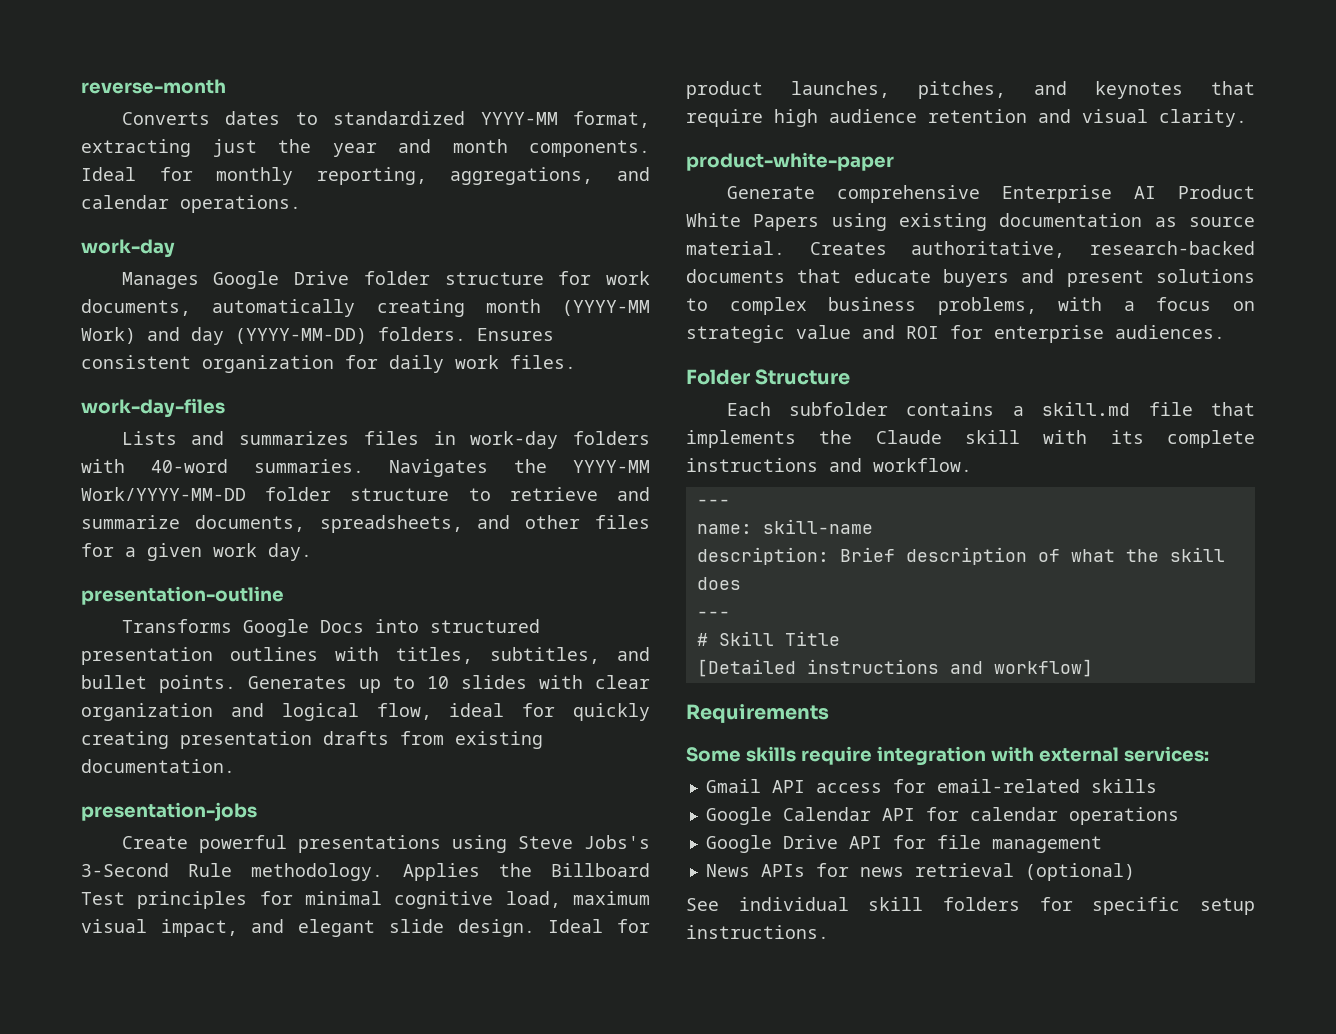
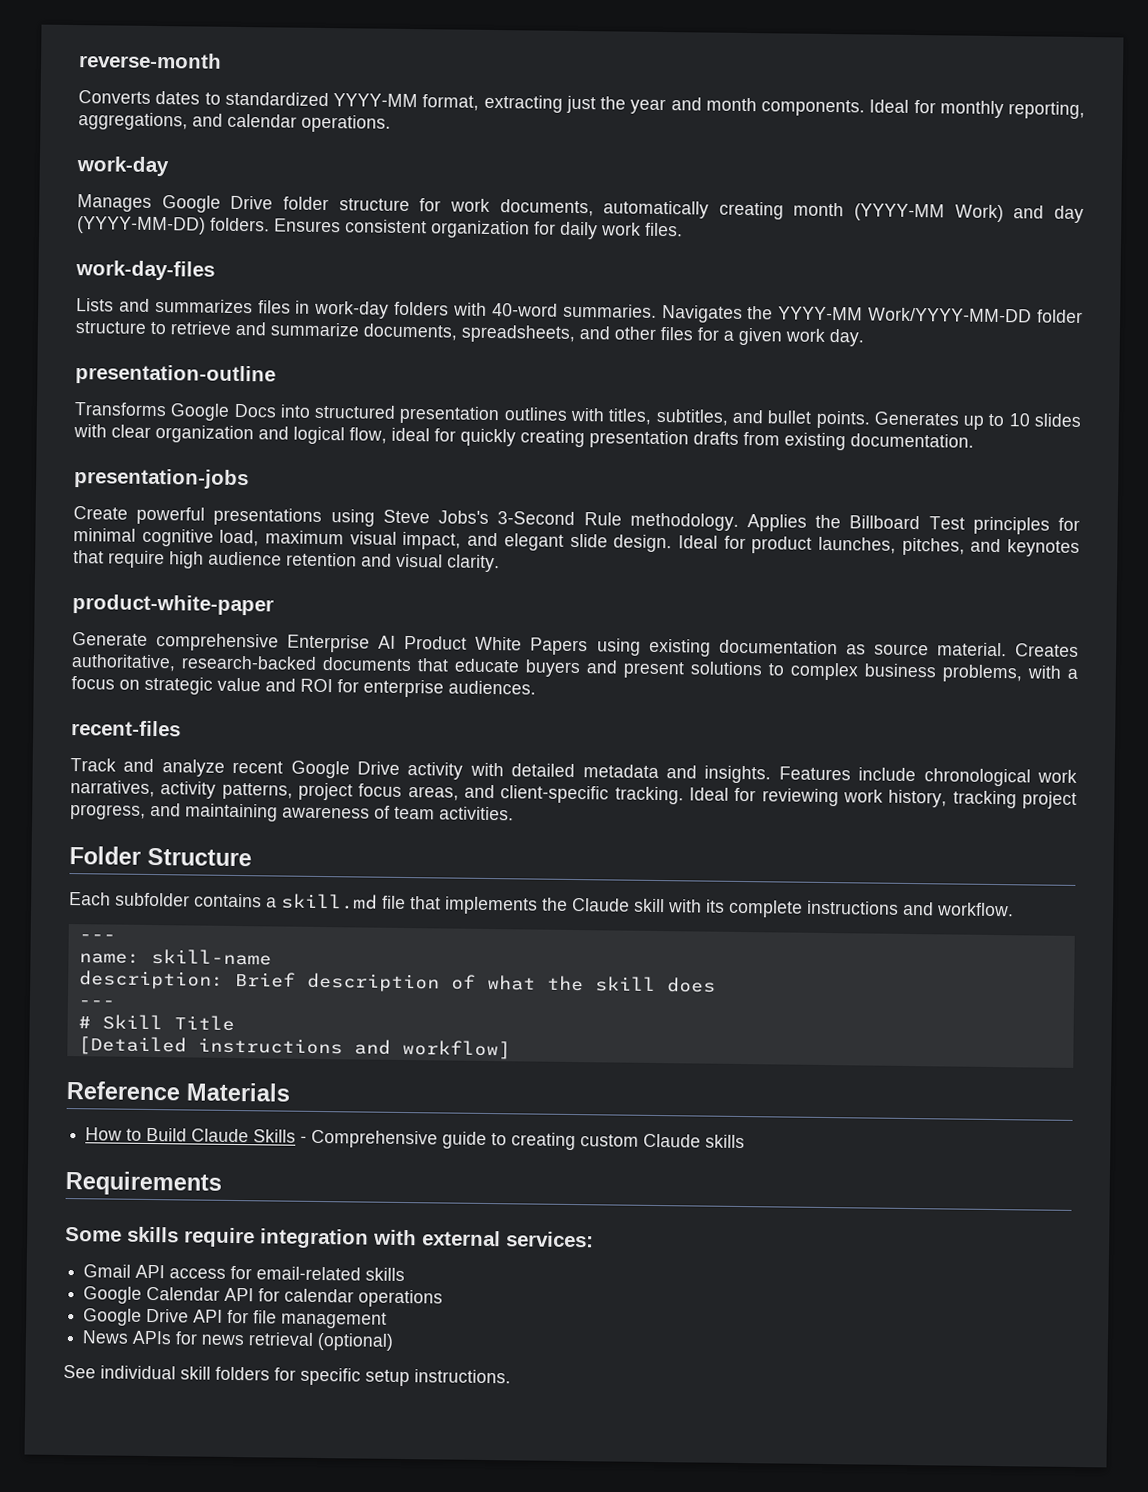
(1225, 332) none -> [71,720,181,737] [70,758,1077,787] [70,780,1078,809] [70,802,514,822] // recent-files // Track and analyze recent Google Drive activity with detailed metadata and insights. Features include chronological work narratives, activity patterns, project focus areas, and client-specific tracking. Ideal for reviewing work history, tracking project progress, and maintaining awareness of team activities.
(1093, 668) none -> [66,1081,290,1102] [85,1127,746,1151] // Reference Materials // How to Build Claude Skills - Comprehensive guide to creating custom Claude skills

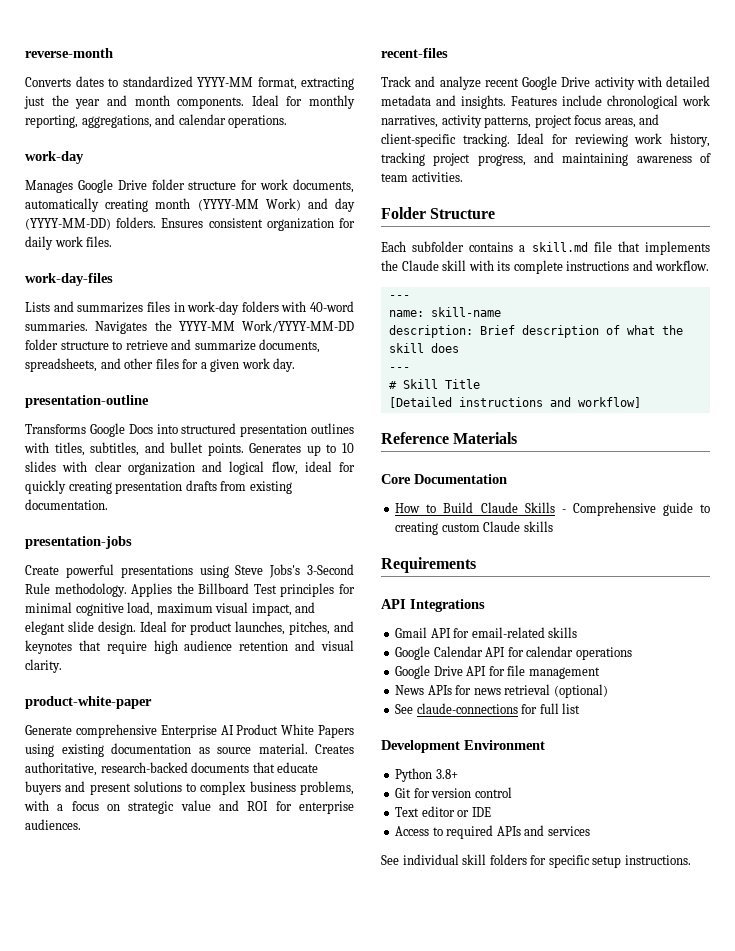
(290, 1092) none -> [381,474,507,484] // Core Documentation
[65,1226,594,1249] Some skills require integration with external services: -> [381,599,485,612] API Integrations
[169,1268,227,1279] access -> (451, 633) none
(395, 1342) none -> [395,703,581,714] [381,740,545,753] [395,768,458,782] [395,787,512,798] [395,806,491,817] [395,825,590,839] // See claude-connections for full list // Development Environment // Python 3.8+ // Git for version control // Text editor or IDE // Access to required APIs and services

